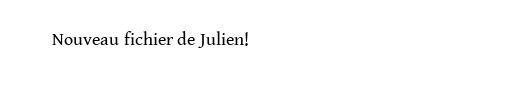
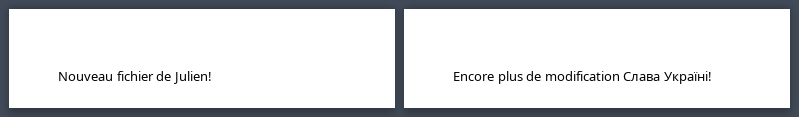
(250, 39) none -> [453,71,712,84] // Encore plus de modification Слава Україні!

